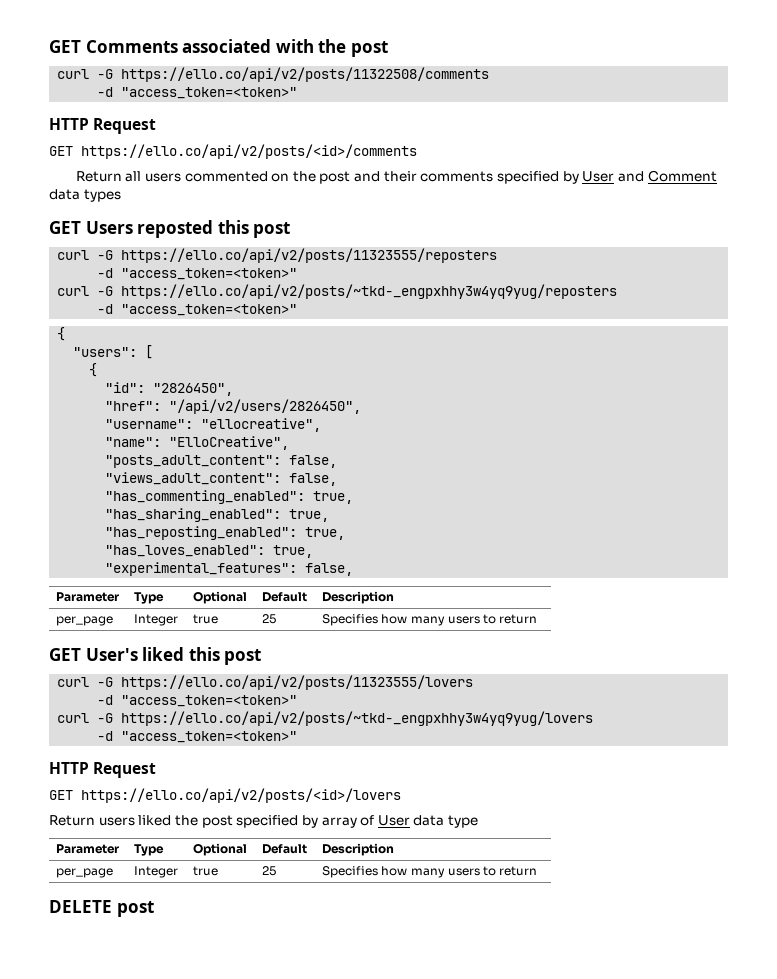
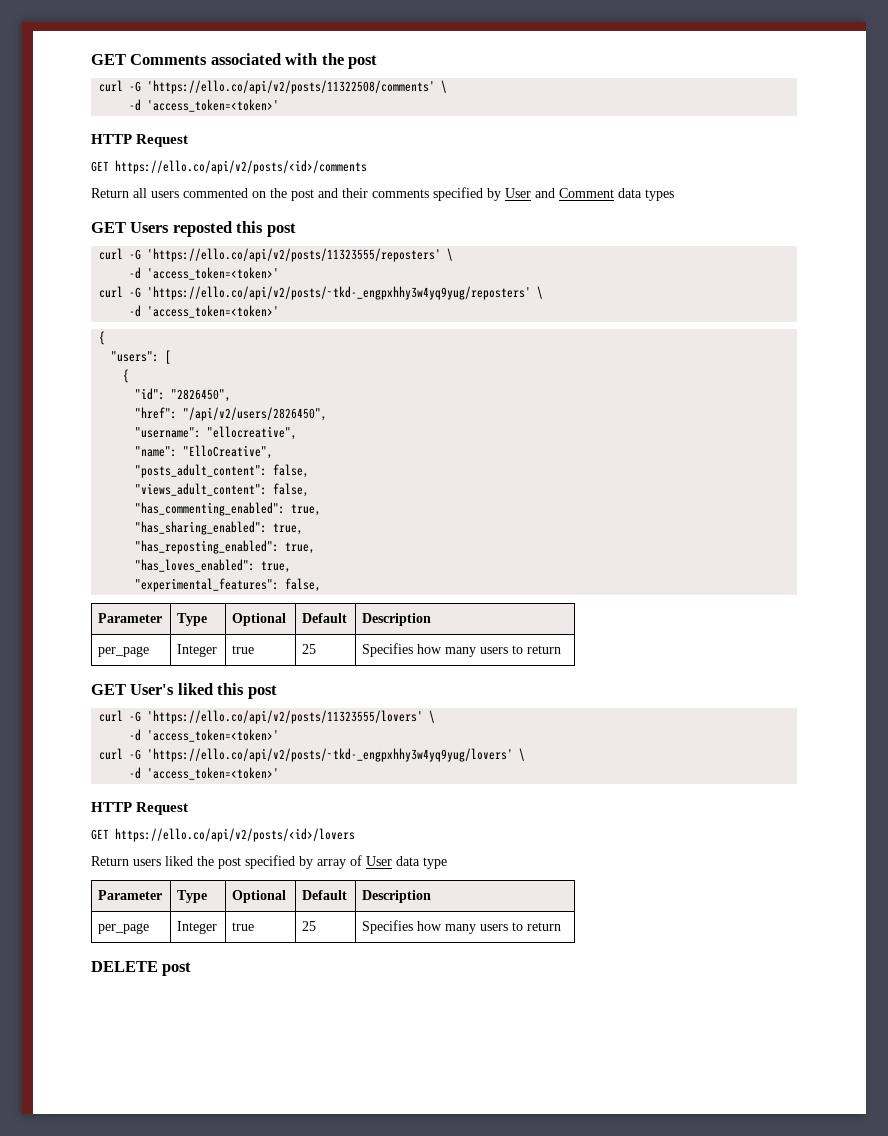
[121,67,490,82] [97,87,298,99] https://ello.co/api/v2/posts/11322508/comments // -d "access_token=<token>" -> [147,80,448,94] [129,99,280,112] 'https://ello.co/api/v2/posts/11322508/comments' \ // -d 'access_token=<token>'
[121,248,498,263] [97,268,298,280] [57,284,618,299] [97,304,298,316] https://ello.co/api/v2/posts/11323555/reposters // -d "access_token=<token>" // curl -G https://ello.co/api/v2/posts/~tkd-_engpxhhy3w4yq9yug/reposters // -d "access_token=<token>" -> [147,248,454,262] [129,267,280,280] [99,286,544,300] [129,305,280,318] 'https://ello.co/api/v2/posts/11323555/reposters' \ // -d 'access_token=<token>' // curl -G 'https://ello.co/api/v2/posts/~tkd-_engpxhhy3w4yq9yug/reposters' \ // -d 'access_token=<token>'
[121,675,474,690] [97,695,298,707] [57,711,594,726] [97,731,298,743] https://ello.co/api/v2/posts/11323555/lovers // -d "access_token=<token>" // curl -G https://ello.co/api/v2/posts/~tkd-_engpxhhy3w4yq9yug/lovers // -d "access_token=<token>" -> [147,710,436,724] [129,729,280,742] [99,748,526,762] [129,767,280,780] 'https://ello.co/api/v2/posts/11323555/lovers' \ // -d 'access_token=<token>' // curl -G 'https://ello.co/api/v2/posts/~tkd-_engpxhhy3w4yq9yug/lovers' \ // -d 'access_token=<token>'

